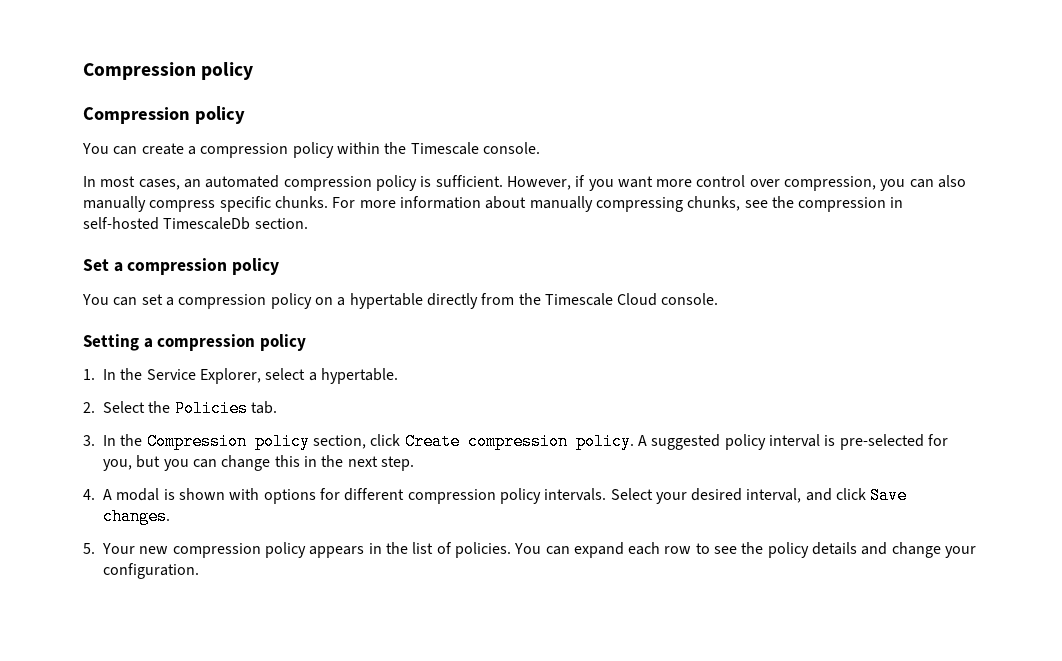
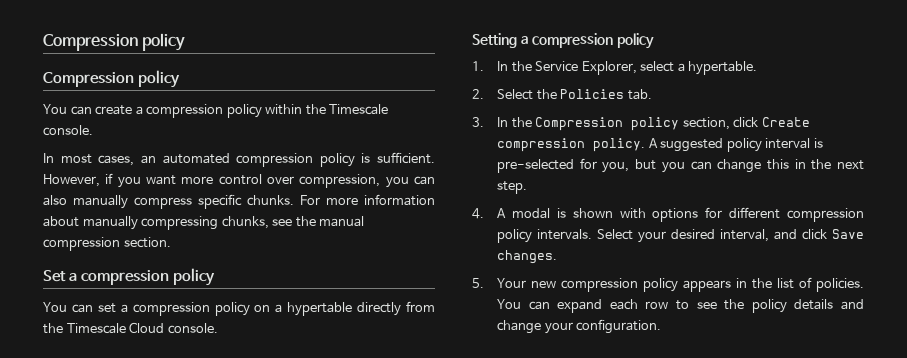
[798,197,904,212] [83,217,251,230] compression in self-hosted TimescaleDb -> [319,216,365,227] [43,237,120,251] manual compression

